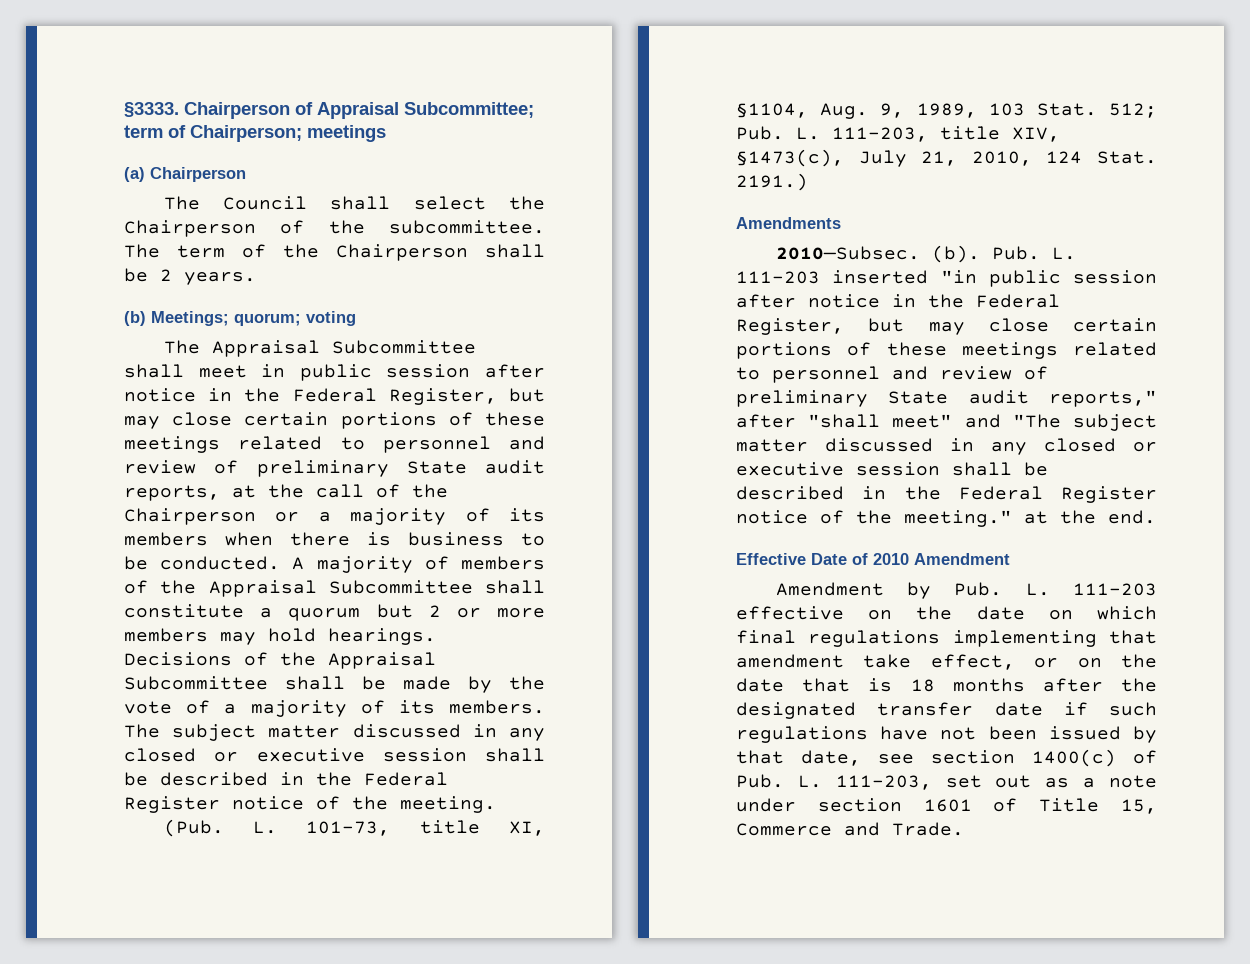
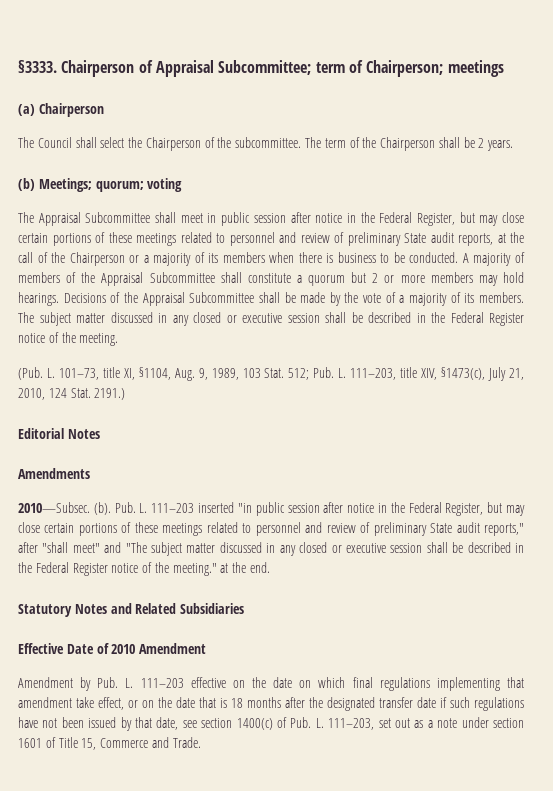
(808, 182) none -> [18,428,100,439] // Editorial Notes
(1156, 517) none -> [18,603,245,617] // Statutory Notes and Related Subsidiaries

